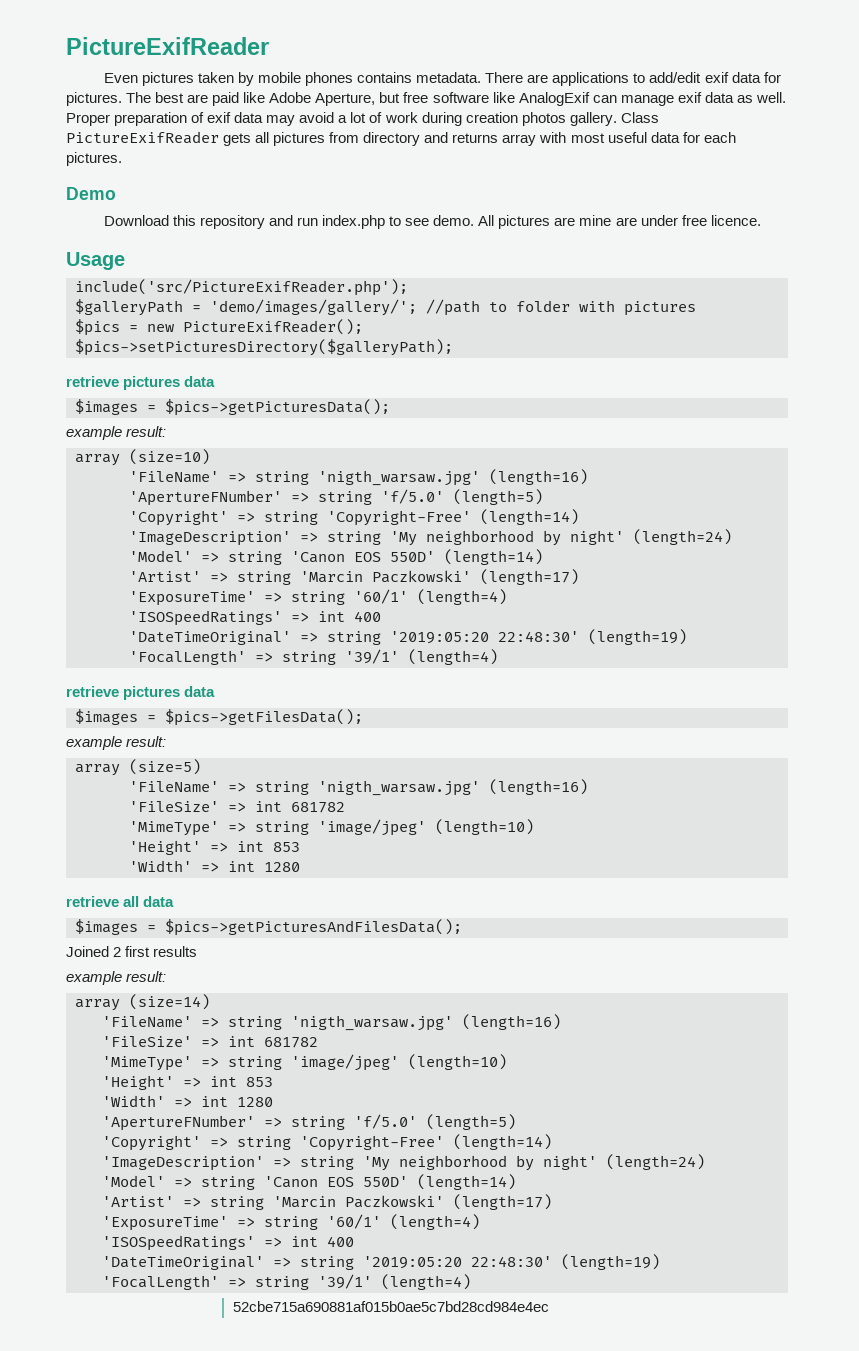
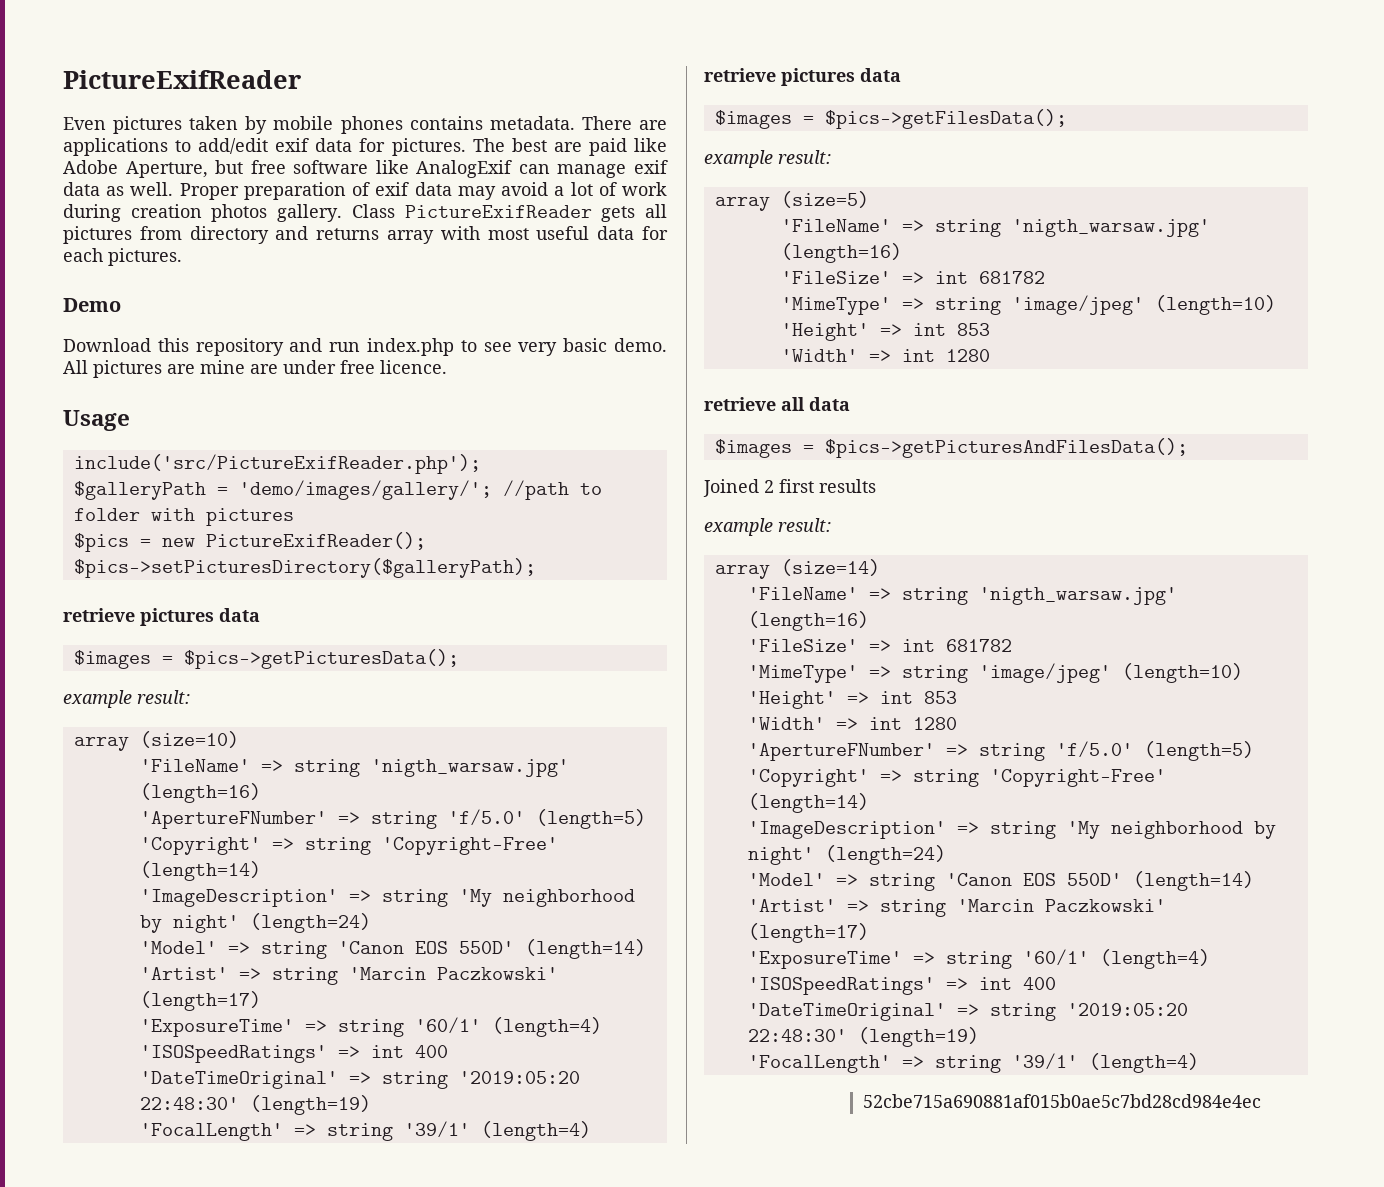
(430, 222) none -> [518,338,608,356] very basic

